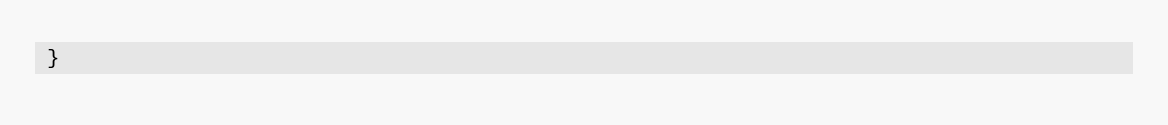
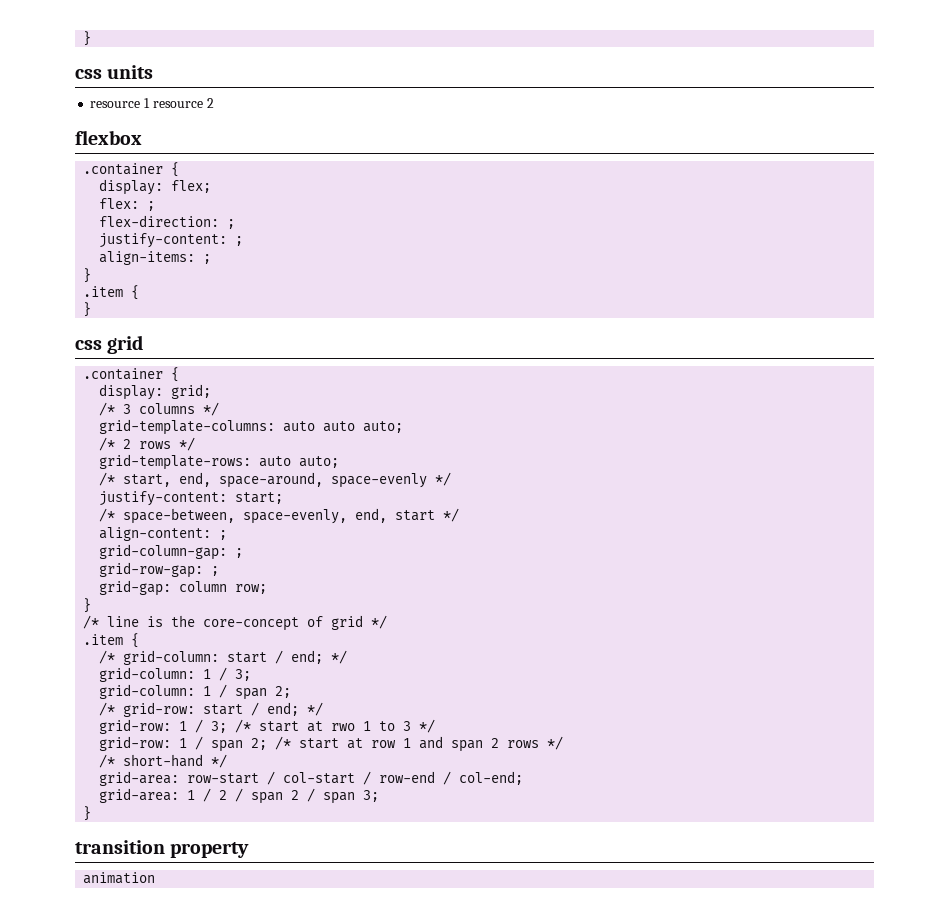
[47,49,61,68] } -> [83,31,92,46] [75,65,154,79] [90,98,214,108] [75,130,142,145] [83,162,180,177] [99,179,212,195] [99,198,156,211] [99,215,236,229] [99,233,244,248] [99,251,212,265] [83,268,92,283] [83,285,140,300] [83,302,92,317] [75,335,144,354] [83,367,180,382] [99,384,212,400] [99,402,220,416] [99,419,404,435] [99,437,196,451] [99,454,340,470] [99,472,452,488] [99,491,284,506] [99,508,460,524] [99,527,228,541] [99,544,244,560] [99,562,220,578] [99,580,268,596] [83,598,92,613] [83,615,388,631] [83,633,140,648] [99,650,348,665] [99,667,252,682] [99,684,292,700] [99,702,324,717] [99,719,436,734] [99,736,564,752] [99,754,228,768] [99,771,524,786] [99,788,380,804] [83,806,92,821] [75,840,250,858] [83,872,156,884] } // css units // resource 1 resource 2 // flexbox // .container { // display: flex; // flex: ; // flex-direction: ; // justify-content: ; // align-items: ; // } // .item { // } // css grid // .container { // display: grid; // /* 3 columns */ // grid-template-columns: auto auto auto; // /* 2 rows */ // grid-template-rows: auto auto; // /* start, end, space-around, space-evenly */ // justify-content: start; // /* space-between, space-evenly, end, start */ // align-content: ; // grid-column-gap: ; // grid-row-gap: ; // grid-gap: column row; // } // /* line is the core-concept of grid */ // .item { // /* grid-column: start / end; */ // grid-column: 1 / 3; // grid-column: 1 / span 2; // /* grid-row: start / end; */ // grid-row: 1 / 3; /* start at rwo 1 to 3 */ // grid-row: 1 / span 2; /* start at row 1 and span 2 rows */ // /* short-hand */ // grid-area: row-start / col-start / row-end / col-end; // grid-area: 1 / 2 / span 2 / span 3; // } // transition property // animation

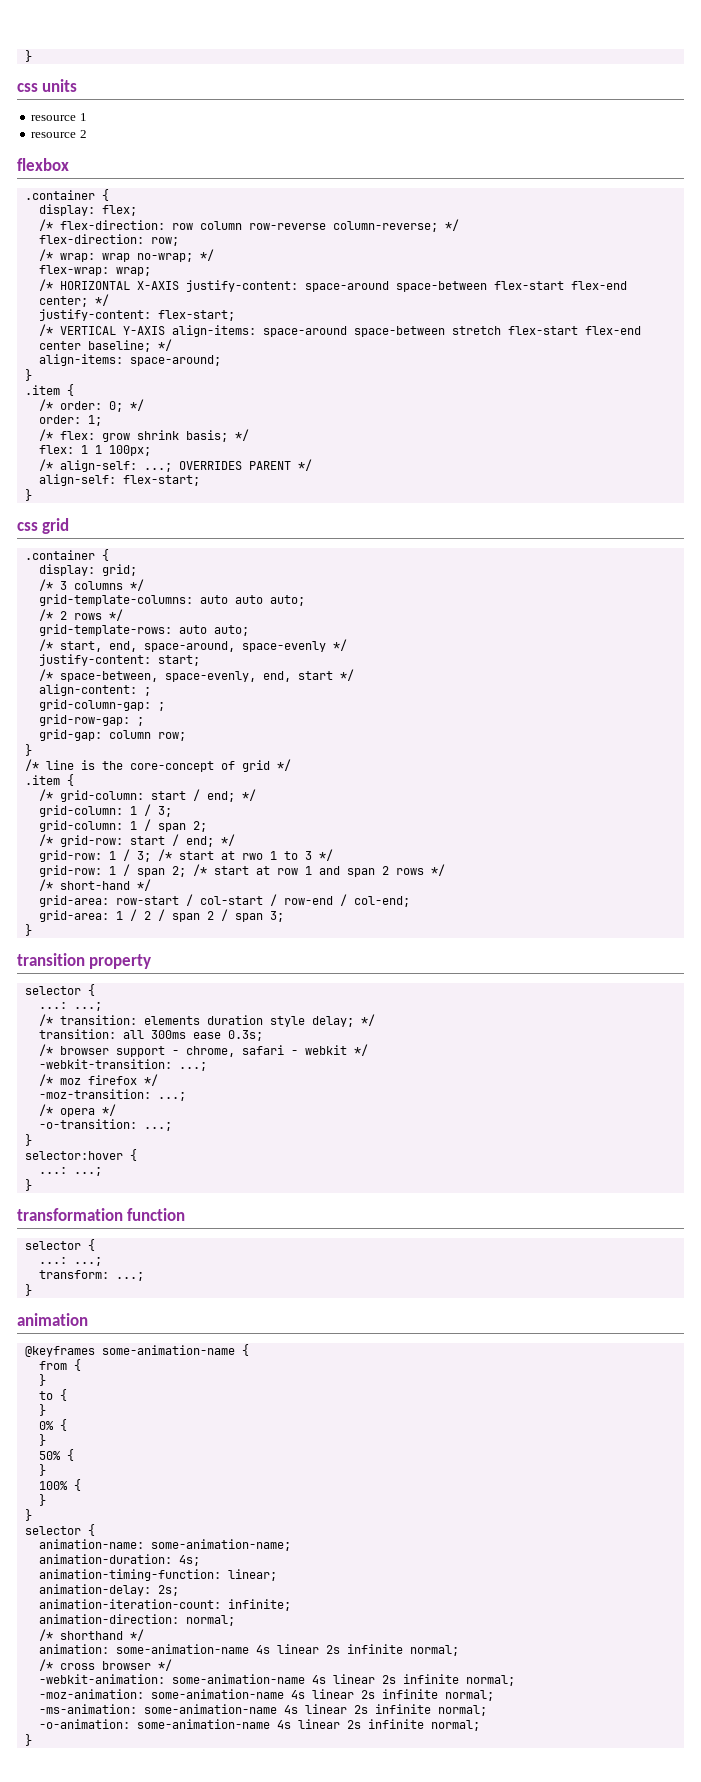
(151, 103) none -> (87, 117) //
[99,198,156,211] [99,215,236,229] [99,233,244,248] [99,251,212,265] flex: ; // flex-direction: ; // justify-content: ; // align-items: ; -> [38,219,459,232] [38,234,179,246] [38,249,214,262] [38,265,151,276] [38,279,627,292] [38,294,109,307] [38,309,235,321] [38,324,641,337] [38,339,172,352] [38,354,221,366] /* flex-direction: row column row-reverse column-reverse; */ // flex-direction: row; // /* wrap: wrap no-wrap; */ // flex-wrap: wrap; // /* HORIZONTAL X-AXIS justify-content: space-around space-between flex-start flex-end center; */ // justify-content: flex-start; // /* VERTICAL Y-AXIS align-items: space-around space-between stretch flex-start flex-end center baseline; */ // align-items: space-around;
(140, 292) none -> [38,399,144,412] [38,415,102,426] [38,429,249,442] [38,445,151,456] [38,459,312,472] [38,474,200,486] // /* order: 0; */ // order: 1; // /* flex: grow shrink basis; */ // flex: 1 1 100px; // /* align-self: ...; OVERRIDES PARENT */ // align-self: flex-start;
[83,872,156,884] animation -> [24,984,95,996] [38,1002,102,1011] [38,1014,375,1027] [38,1029,263,1041] [38,1044,368,1057] [38,1059,207,1071] [38,1074,158,1086] [38,1089,186,1101] [38,1104,116,1117] [38,1119,172,1131] [24,1134,32,1146] [24,1149,137,1161] [38,1167,102,1176] [24,1179,32,1191] [17,1208,186,1221] [24,1239,95,1251] [38,1257,102,1266] [38,1270,144,1281] [24,1284,32,1296] [17,1313,88,1326] [24,1344,249,1357] [38,1359,81,1371] [38,1374,46,1386] [38,1389,67,1401] [38,1404,46,1416] [38,1419,67,1431] [38,1434,46,1446] [38,1449,74,1461] [38,1464,46,1476] [38,1479,81,1491] [38,1494,46,1506] [24,1509,32,1521] [24,1524,95,1536] [38,1539,291,1551] [38,1554,200,1566] [38,1569,277,1581] [38,1584,179,1596] [38,1599,291,1611] [38,1614,235,1626] [38,1629,144,1641] [38,1644,459,1656] [38,1659,172,1671] [38,1674,515,1686] [38,1689,494,1701] [38,1704,487,1716] [38,1719,480,1731] [24,1734,32,1746] selector { // ...: ...; // /* transition: elements duration style delay; */ // transition: all 300ms ease 0.3s; // /* browser support - chrome, safari - webkit */ // -webkit-transition: ...; // /* moz firefox */ // -moz-transition: ...; // /* opera */ // -o-transition: ...; // } // selector:hover { // ...: ...; // } // transformation function // selector { // ...: ...; // transform: ...; // } // animation // @keyframes some-animation-name { // from { // } // to { // } // 0% { // } // 50% { // } // 100% { // } // } // selector { // animation-name: some-animation-name; // animation-duration: 4s; // animation-timing-function: linear; // animation-delay: 2s; // animation-iteration-count: infinite; // animation-direction: normal; // /* shorthand */ // animation: some-animation-name 4s linear 2s infinite normal; // /* cross browser */ // -webkit-animation: some-animation-name 4s linear 2s infinite normal; // -moz-animation: some-animation-name 4s linear 2s infinite normal; // -ms-animation: some-animation-name 4s linear 2s infinite normal; // -o-animation: some-animation-name 4s linear 2s infinite normal; // }

